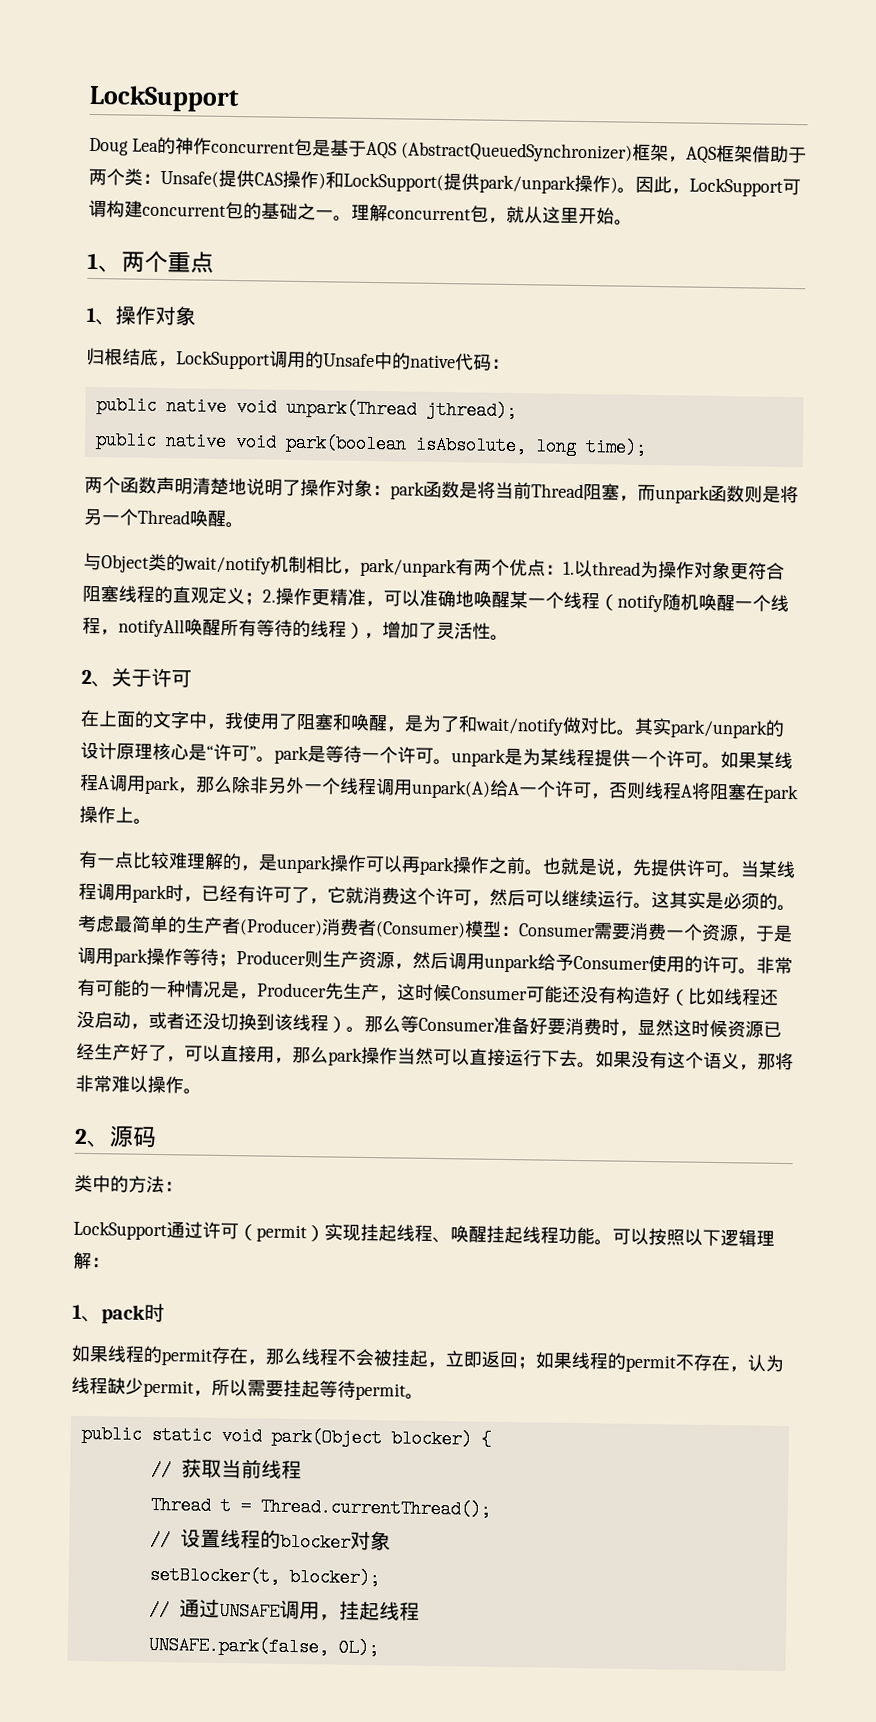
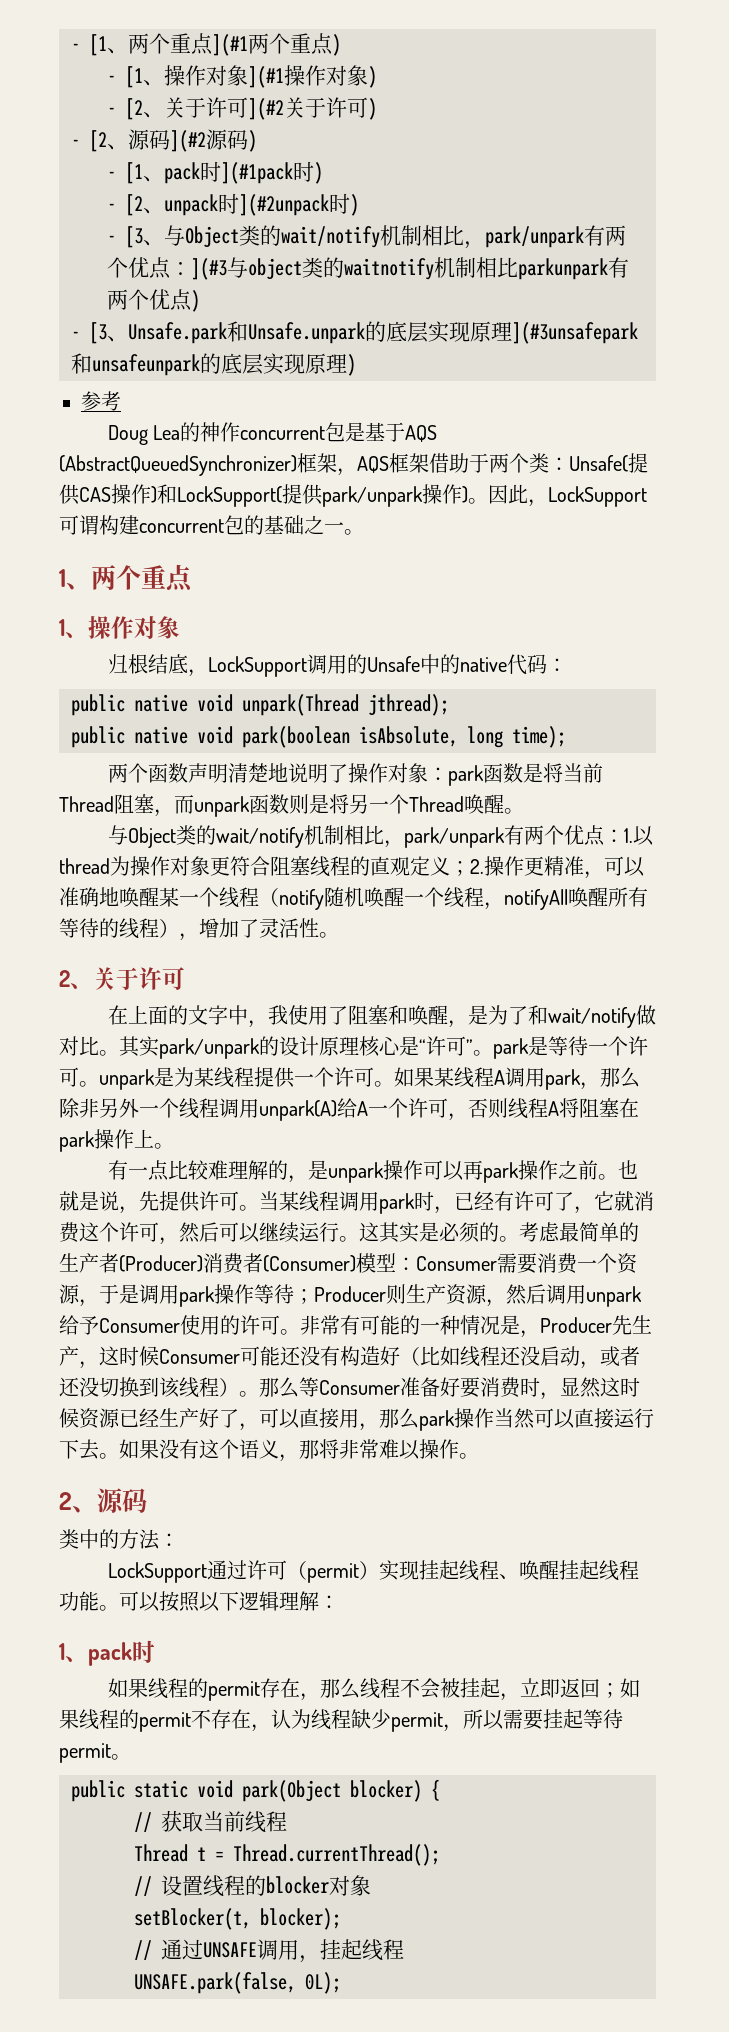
[89,84,240,113] LockSupport -> [71,33,341,56] [107,65,377,88] [107,97,377,120] [71,129,257,152] [107,161,323,184] [107,193,359,216] [107,225,626,249] [107,257,629,280] [107,289,200,312] [71,321,638,344] [71,353,356,376] [81,391,121,411] - [1、两个重点](#1两个重点) // - [1、操作对象](#1操作对象) // - [2、关于许可](#2关于许可) // - [2、源码](#2源码) // - [1、pack时](#1pack时) // - [2、unpack时](#2unpack时) // - [3、与Object类的wait/notify机制相比，park/unpark有两个优点：](#3与object类的waitnotify机制相比parkunpark有两个优点) // - [3、Unsafe.park和Unsafe.unpark的底层实现原理](#3unsafepark和unsafeunpark的底层实现原理) // 参考
[351,203,633,226] 理解concurrent包，就从这里开始。 -> (364, 532) none

